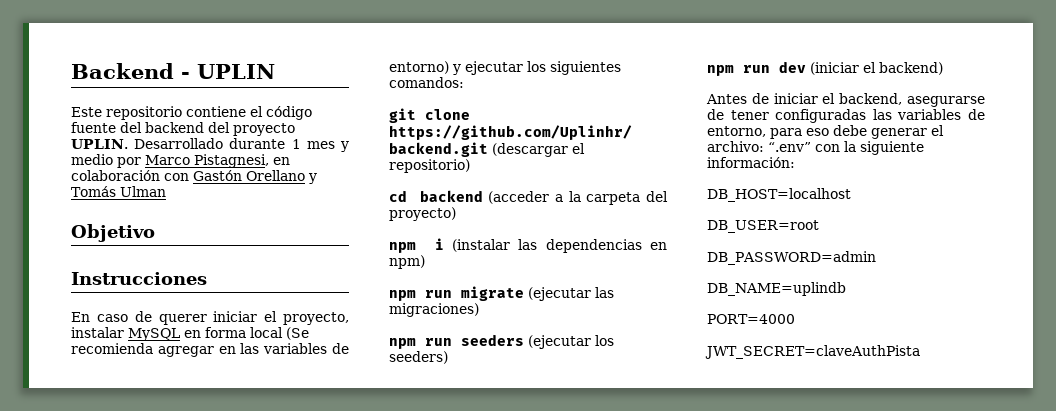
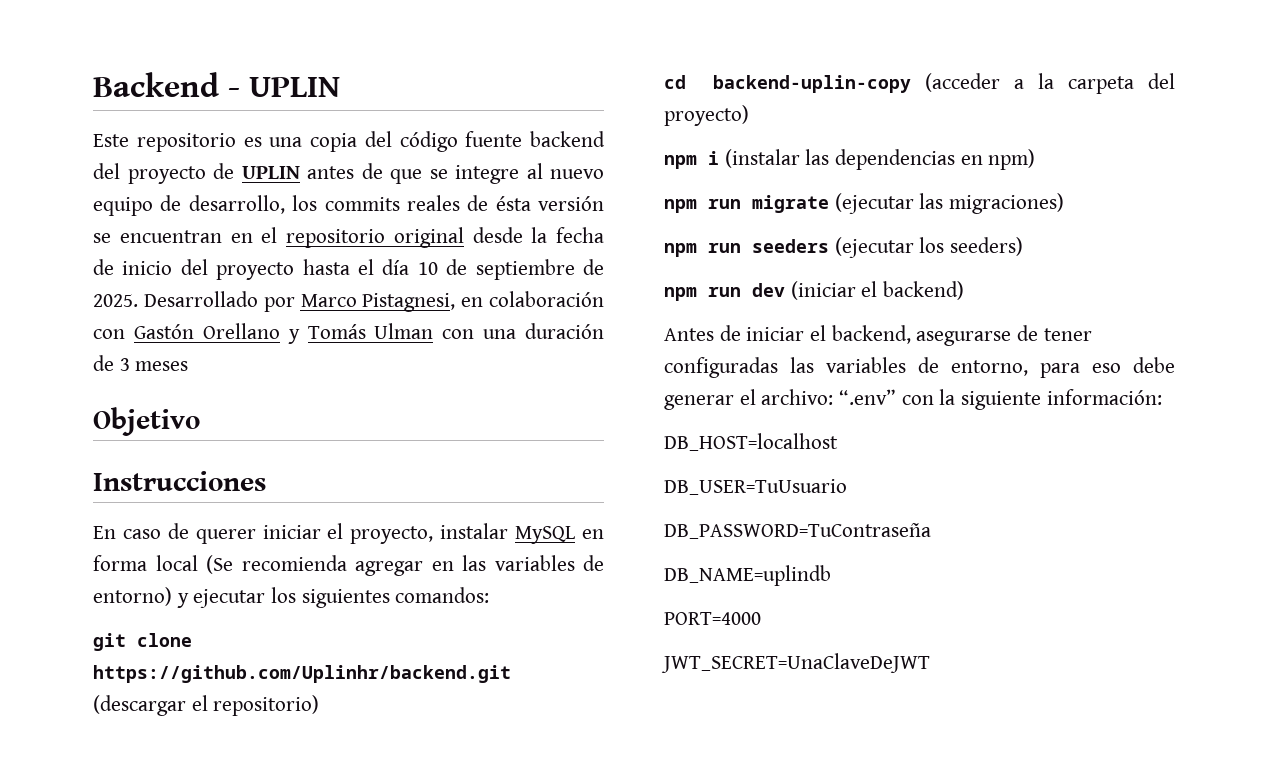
[186,106,263,117] contiene el -> [243,131,392,152] es una copia del
[120,122,142,133] del -> (523, 139) none
[71,138,349,152] [71,154,113,165] UPLIN. Desarrollado durante 1 mes y medio -> [213,163,604,184] [93,195,604,216] [93,227,604,248] [93,259,604,280] [93,291,258,307] de UPLIN antes de que se integre al nuevo equipo de desarrollo, los commits reales de ésta versión se encuentran en el repositorio original desde la fecha de inicio del proyecto hasta el día 10 de septiembre de 2025. Desarrollado
(166, 191) none -> [442,323,604,339] [93,355,189,371] con una duración de 3 meses
[419,190,483,202] backend -> [713,75,912,93] backend-uplin-copy
[707,220,819,233] [707,251,876,265] DB_USER=root // DB_PASSWORD=admin -> [664,479,847,495] [664,523,931,539] DB_USER=TuUsuario // DB_PASSWORD=TuContraseña
[705,345,920,359] JWT_SECRET=claveAuthPista -> [661,653,930,673] JWT_SECRET=UnaClaveDeJWT

